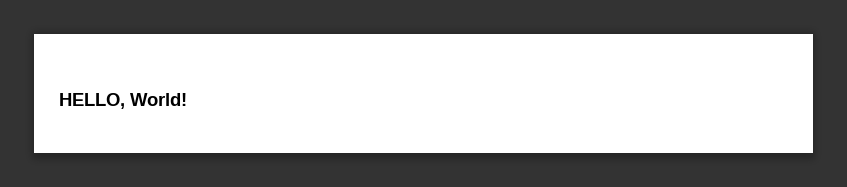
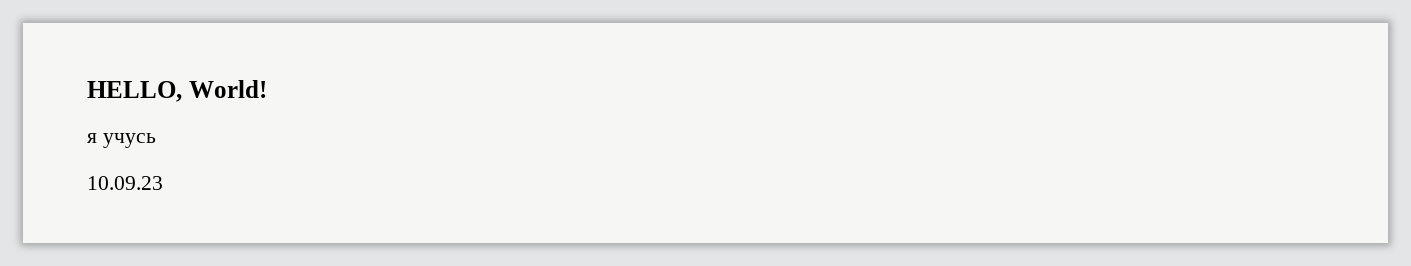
(187, 99) none -> [87,133,156,148] [87,176,163,190] // я учусь // 10.09.23

